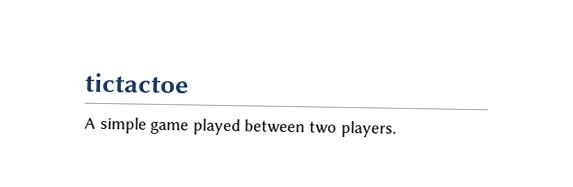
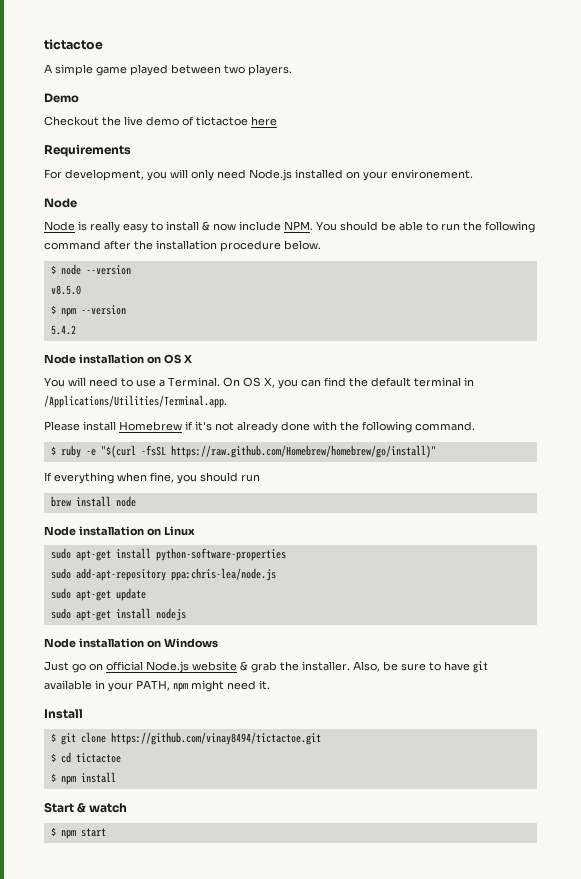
(397, 129) none -> [44,93,79,103] [44,116,277,126] [44,144,131,157] [44,169,473,181] [44,198,77,208] [44,221,535,233] [44,240,321,252] [50,264,131,275] [50,285,81,295] [50,305,126,317] [50,325,76,335] [44,354,192,364] [44,377,474,389] [44,395,227,408] [44,421,475,433] [50,445,436,458] [44,472,260,484] [50,496,136,507] [44,526,195,536] [50,548,286,561] [50,568,276,581] [50,588,146,601] [50,608,186,621] [44,638,218,648] [44,661,488,673] [44,680,270,692] [44,709,83,719] [50,732,321,745] [50,752,121,763] [50,772,116,785] [44,802,128,813] [50,827,106,839] // Demo // Checkout the live demo of tictactoe here // Requirements // For development, you will only need Node.js installed on your environement. // Node // Node is really easy to install & now include NPM. You should be able to run the following command after the installation procedure below. // $ node --version // v8.5.0 // $ npm --version // 5.4.2 // Node installation on OS X // You will need to use a Terminal. On OS X, you can find the default terminal in /Applications/Utilities/Terminal.app. // Please install Homebrew if it's not already done with the following command. // $ ruby -e "$(curl -fsSL https://raw.github.com/Homebrew/homebrew/go/install)" // If everything when fine, you should run // brew install node // Node installation on Linux // sudo apt-get install python-software-properties // sudo add-apt-repository ppa:chris-lea/node.js // sudo apt-get update // sudo apt-get install nodejs // Node installation on Windows // Just go on official Node.js website & grab the installer. Also, be sure to have git available in your PATH, npm might need it. // Install // $ git clone https://github.com/vinay8494/tictactoe.git // $ cd tictactoe // $ npm install // Start & watch // $ npm start

